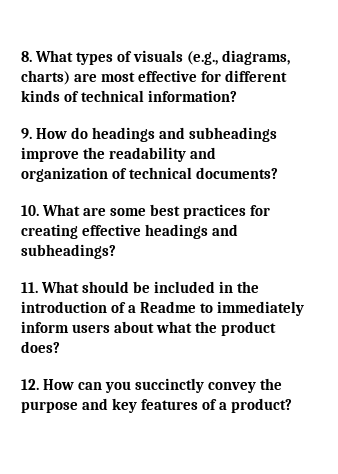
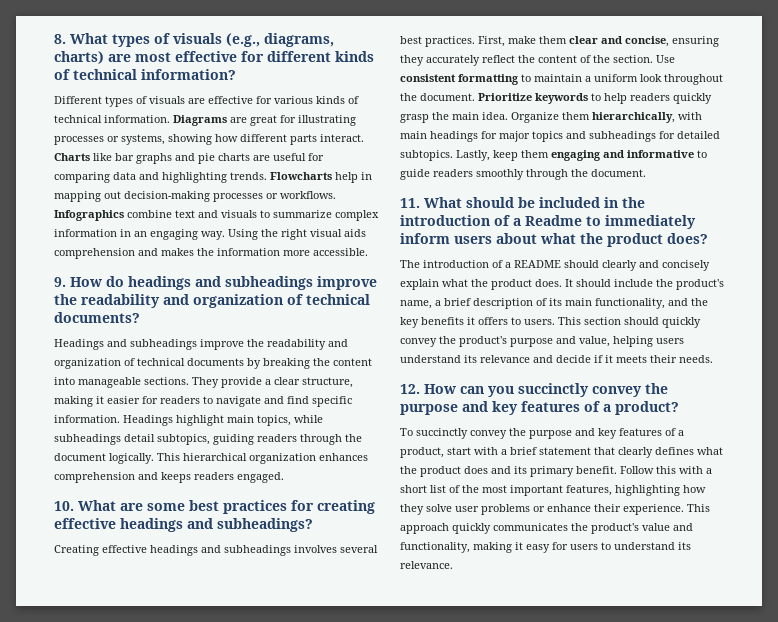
(238, 96) none -> [54,96,359,107] [54,115,356,126] [54,134,364,145] [54,153,324,164] [54,172,372,183] [54,191,336,202] [54,210,379,221] [54,229,366,240] [54,248,368,259] // Different types of visuals are effective for various kinds of technical information. Diagrams are great for illustrating processes or systems, showing how different parts interact. Charts like bar graphs and pie charts are useful for comparing data and highlighting trends. Flowcharts help in mapping out decision-making processes or workflows. Infographics combine text and visuals to summarize complex information in an engaging way. Using the right visual aids comprehension and makes the information more accessible.
(279, 173) none -> [54,339,348,350] [54,358,372,369] [54,377,353,388] [54,396,352,407] [54,415,323,426] [54,434,362,445] [54,453,368,464] [54,472,284,483] // Headings and subheadings improve the readability and organization of technical documents by breaking the content into manageable sections. They provide a clear structure, making it easier for readers to navigate and find specific information. Headings highlight main topics, while subheadings detail subtopics, guiding readers through the document logically. This hierarchical organization enhances comprehension and keeps readers engaged.
(116, 251) none -> [54,545,378,556] [400,36,719,47] [400,55,675,66] [400,74,723,85] [400,93,712,104] [400,112,702,123] [400,131,720,142] [400,150,707,161] [400,169,646,180] // Creating effective headings and subheadings involves several best practices. First, make them clear and concise, ensuring they accurately reflect the content of the section. Use consistent formatting to maintain a uniform look throughout the document. Prioritize keywords to help readers quickly grasp the main idea. Organize them hierarchically, with main headings for major topics and subheadings for detailed subtopics. Lastly, keep them engaging and informative to guide readers smoothly through the document.
(60, 347) none -> [400,260,710,271] [400,279,724,290] [400,298,708,309] [400,317,701,328] [400,336,684,347] [400,355,713,363] // The introduction of a README should clearly and concisely explain what the product does. It should include the product's name, a brief description of its main functionality, and the key benefits it offers to users. This section should quickly convey the product's purpose and value, helping users understand its relevance and decide if it meets their needs.
(293, 405) none -> [400,428,684,439] [400,447,723,458] [400,466,712,477] [400,485,706,496] [400,504,710,515] [400,523,693,534] [400,542,691,553] [400,561,453,569] // To succinctly convey the purpose and key features of a product, start with a brief statement that clearly defines what the product does and its primary benefit. Follow this with a short list of the most important features, highlighting how they solve user problems or enhance their experience. This approach quickly communicates the product's value and functionality, making it easy for users to understand its relevance.

